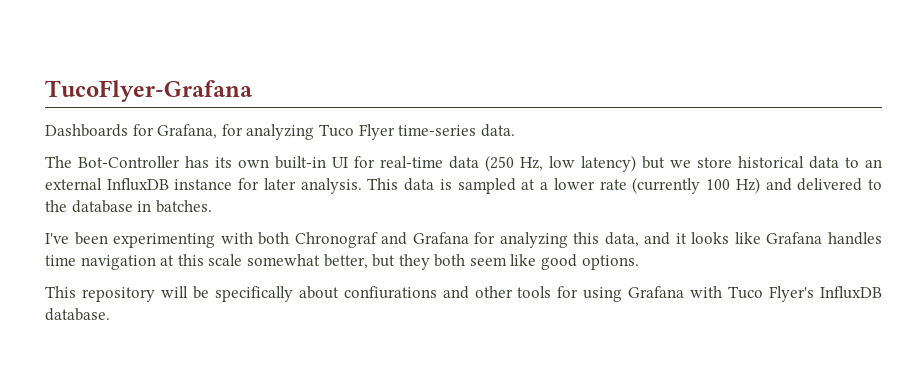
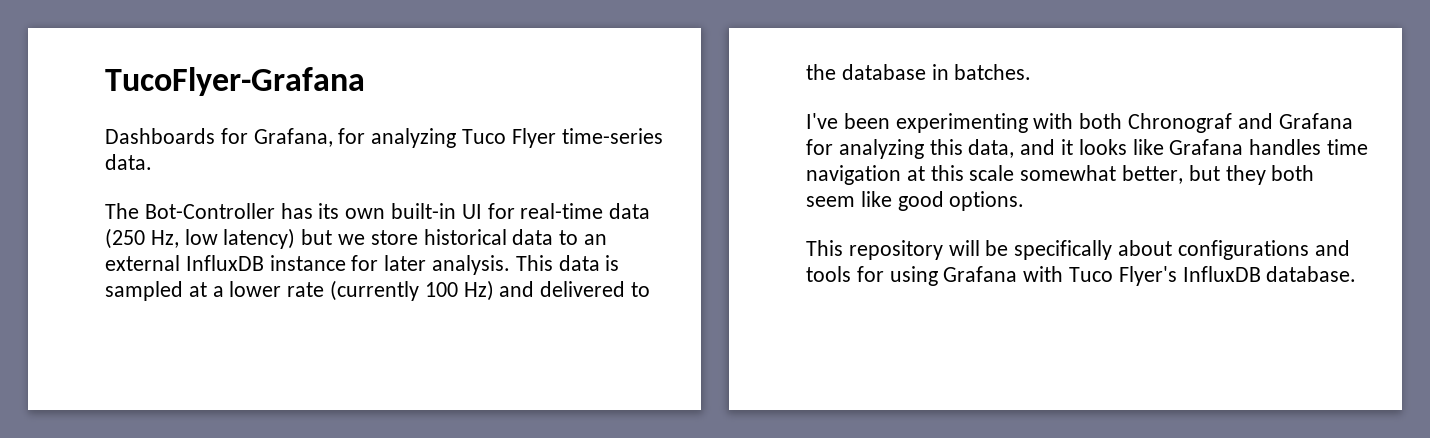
[343,286,513,299] confiurations and other -> [1177,240,1350,260] configurations and

